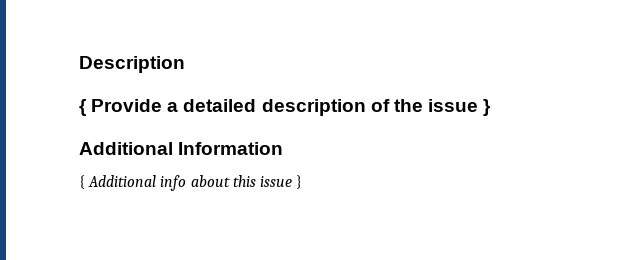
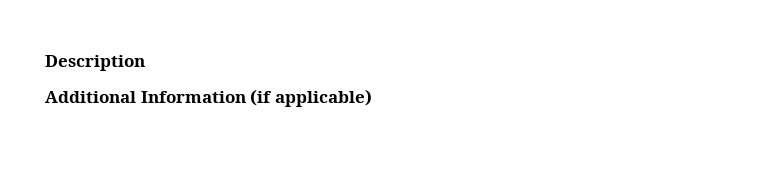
[79,99,492,116] [79,142,284,155] [79,175,303,191] { Provide a detailed description of the issue } // Additional Information // { Additional info about this issue } -> [45,89,372,107] Additional Information (if applicable)

